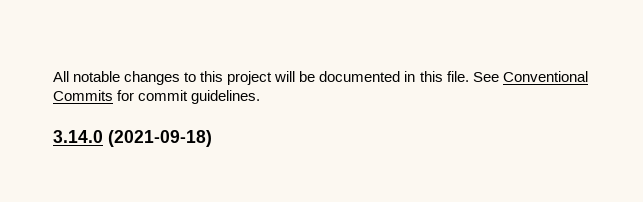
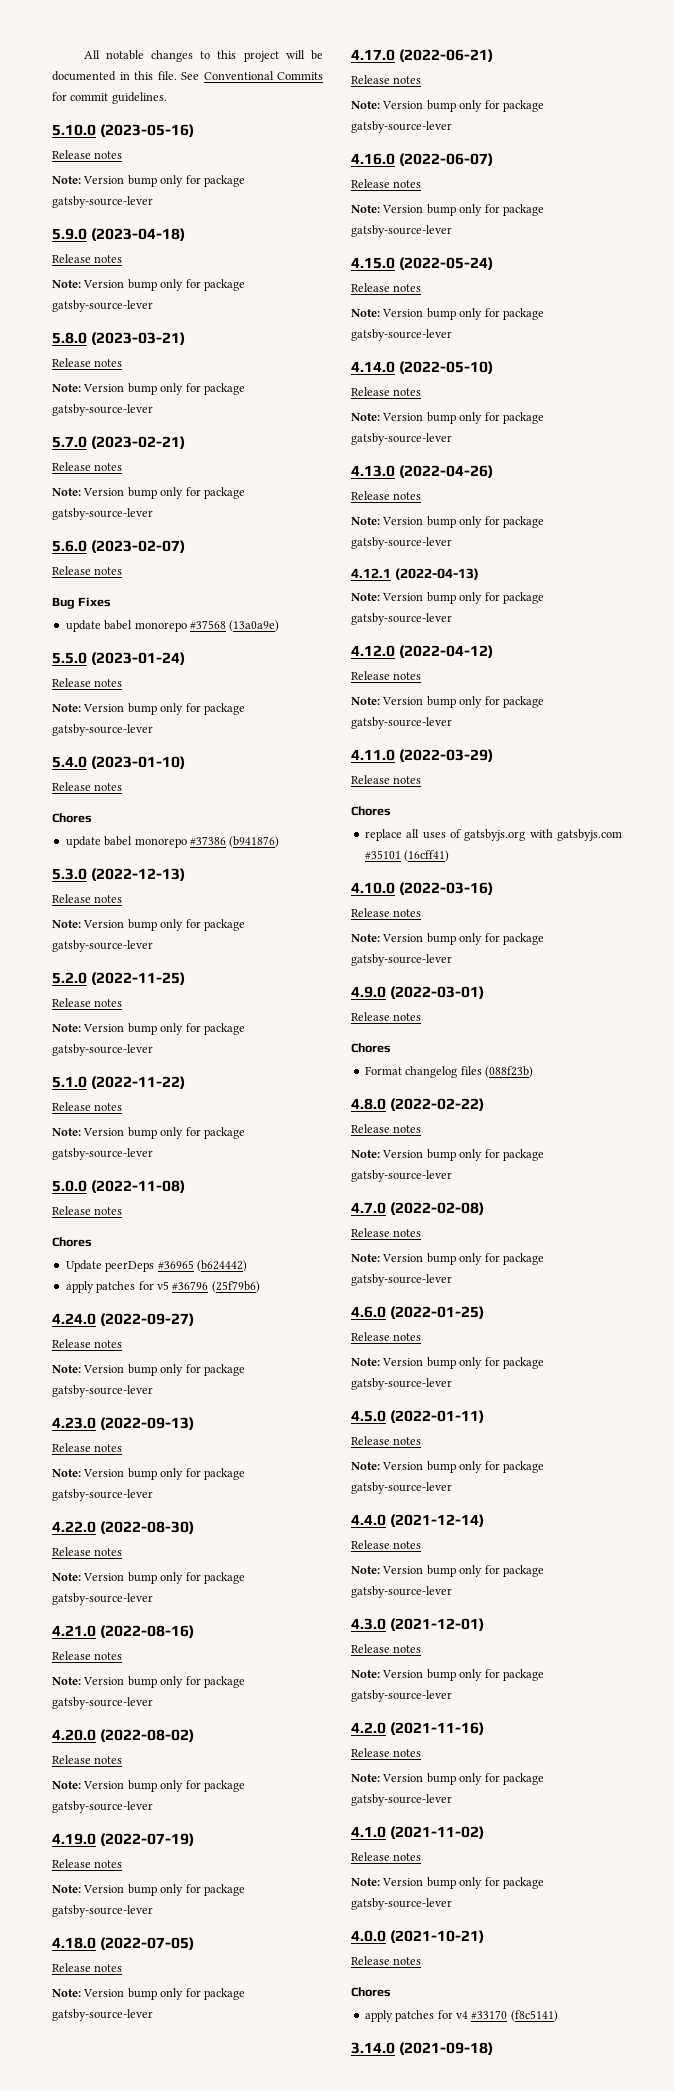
(261, 97) none -> [52,124,195,137] [52,150,123,159] [52,175,245,187] [52,196,153,208] [52,228,186,241] [52,254,123,263] [52,279,245,291] [52,300,153,312] [52,332,186,345] [52,358,123,367] [52,383,245,395] [52,404,153,416] [52,436,186,449] [52,462,123,471] [52,487,245,499] [52,508,153,520] [52,540,186,553] [52,566,123,575] [52,597,112,609] [65,620,280,632] [52,652,186,665] [52,678,123,687] [52,703,245,715] [52,724,153,736] [52,756,186,769] [52,782,123,791] [52,813,92,823] [65,836,280,848] [52,868,186,881] [52,894,123,903] [52,919,245,931] [52,940,153,952] [52,972,186,985] [52,998,123,1007] [52,1023,245,1035] [52,1044,153,1056] [52,1076,186,1089] [52,1102,123,1111] [52,1127,245,1139] [52,1148,153,1160] [52,1180,186,1193] [52,1206,123,1215] [52,1237,92,1247] [65,1260,247,1272] [65,1281,260,1293] [52,1313,195,1326] [52,1339,123,1348] [52,1364,245,1376] [52,1385,153,1397] [52,1417,195,1430] [52,1443,123,1452] [52,1468,245,1480] [52,1489,153,1501] [52,1521,195,1534] [52,1547,123,1556] [52,1572,245,1584] [52,1593,153,1605] [52,1625,195,1638] [52,1651,123,1660] [52,1676,245,1688] [52,1697,153,1709] [52,1729,195,1742] [52,1755,123,1764] [52,1780,245,1792] [52,1801,153,1813] [52,1833,195,1846] [52,1859,123,1868] [52,1884,245,1896] [52,1905,153,1917] [52,1937,195,1950] [52,1963,123,1972] [52,1988,245,2000] [52,2009,153,2021] [351,49,494,62] [351,75,422,84] [351,100,544,112] [351,121,452,133] [351,153,494,166] [351,179,422,188] [351,204,544,216] [351,225,452,237] [351,257,494,270] [351,283,422,292] [351,308,544,320] [351,329,452,341] [351,361,494,374] [351,387,422,396] [351,412,544,424] [351,433,452,445] [351,465,494,478] [351,491,422,500] [351,516,544,528] [351,537,452,549] [351,568,479,580] [351,592,544,604] [351,613,452,625] [351,645,494,658] [351,671,422,680] [351,696,544,708] [351,717,452,729] [351,749,494,762] [351,775,422,784] [351,806,391,816] [364,829,622,841] [364,850,450,862] [351,882,494,895] [351,908,422,917] [351,933,544,945] [351,954,452,966] [351,986,485,999] [351,1012,422,1021] [351,1043,391,1053] [364,1066,533,1078] [351,1098,485,1111] [351,1124,422,1133] [351,1149,544,1161] [351,1170,452,1182] [351,1202,485,1215] [351,1228,422,1237] [351,1253,544,1265] [351,1274,452,1286] [351,1306,485,1319] [351,1332,422,1341] [351,1357,544,1369] [351,1378,452,1390] [351,1410,485,1423] [351,1436,422,1445] [351,1461,544,1473] [351,1482,452,1494] [351,1514,485,1527] [351,1540,422,1549] [351,1565,544,1577] [351,1586,452,1598] [351,1618,485,1631] [351,1644,422,1653] [351,1669,544,1681] [351,1690,452,1702] [351,1722,485,1735] [351,1748,422,1757] [351,1773,544,1785] [351,1794,452,1806] [351,1826,485,1839] [351,1852,422,1861] [351,1877,544,1889] [351,1898,452,1910] [351,1930,485,1943] [351,1956,422,1965] [351,1987,391,1997] [364,2010,558,2022] // 5.10.0 (2023-05-16) // Release notes // Note: Version bump only for package gatsby-source-lever // 5.9.0 (2023-04-18) // Release notes // Note: Version bump only for package gatsby-source-lever // 5.8.0 (2023-03-21) // Release notes // Note: Version bump only for package gatsby-source-lever // 5.7.0 (2023-02-21) // Release notes // Note: Version bump only for package gatsby-source-lever // 5.6.0 (2023-02-07) // Release notes // Bug Fixes // update babel monorepo #37568 (13a0a9e) // 5.5.0 (2023-01-24) // Release notes // Note: Version bump only for package gatsby-source-lever // 5.4.0 (2023-01-10) // Release notes // Chores // update babel monorepo #37386 (b941876) // 5.3.0 (2022-12-13) // Release notes // Note: Version bump only for package gatsby-source-lever // 5.2.0 (2022-11-25) // Release notes // Note: Version bump only for package gatsby-source-lever // 5.1.0 (2022-11-22) // Release notes // Note: Version bump only for package gatsby-source-lever // 5.0.0 (2022-11-08) // Release notes // Chores // Update peerDeps #36965 (b624442) // apply patches for v5 #36796 (25f79b6) // 4.24.0 (2022-09-27) // Release notes // Note: Version bump only for package gatsby-source-lever // 4.23.0 (2022-09-13) // Release notes // Note: Version bump only for package gatsby-source-lever // 4.22.0 (2022-08-30) // Release notes // Note: Version bump only for package gatsby-source-lever // 4.21.0 (2022-08-16) // Release notes // Note: Version bump only for package gatsby-source-lever // 4.20.0 (2022-08-02) // Release notes // Note: Version bump only for package gatsby-source-lever // 4.19.0 (2022-07-19) // Release notes // Note: Version bump only for package gatsby-source-lever // 4.18.0 (2022-07-05) // Release notes // Note: Version bump only for package gatsby-source-lever // 4.17.0 (2022-06-21) // Release notes // Note: Version bump only for package gatsby-source-lever // 4.16.0 (2022-06-07) // Release notes // Note: Version bump only for package gatsby-source-lever // 4.15.0 (2022-05-24) // Release notes // Note: Version bump only for package gatsby-source-lever // 4.14.0 (2022-05-10) // Release notes // Note: Version bump only for package gatsby-source-lever // 4.13.0 (2022-04-26) // Release notes // Note: Version bump only for package gatsby-source-lever // 4.12.1 (2022-04-13) // Note: Version bump only for package gatsby-source-lever // 4.12.0 (2022-04-12) // Release notes // Note: Version bump only for package gatsby-source-lever // 4.11.0 (2022-03-29) // Release notes // Chores // replace all uses of gatsbyjs.org with gatsbyjs.com #35101 (16cff41) // 4.10.0 (2022-03-16) // Release notes // Note: Version bump only for package gatsby-source-lever // 4.9.0 (2022-03-01) // Release notes // Chores // Format changelog files (088f23b) // 4.8.0 (2022-02-22) // Release notes // Note: Version bump only for package gatsby-source-lever // 4.7.0 (2022-02-08) // Release notes // Note: Version bump only for package gatsby-source-lever // 4.6.0 (2022-01-25) // Release notes // Note: Version bump only for package gatsby-source-lever // 4.5.0 (2022-01-11) // Release notes // Note: Version bump only for package gatsby-source-lever // 4.4.0 (2021-12-14) // Release notes // Note: Version bump only for package gatsby-source-lever // 4.3.0 (2021-12-01) // Release notes // Note: Version bump only for package gatsby-source-lever // 4.2.0 (2021-11-16) // Release notes // Note: Version bump only for package gatsby-source-lever // 4.1.0 (2021-11-02) // Release notes // Note: Version bump only for package gatsby-source-lever // 4.0.0 (2021-10-21) // Release notes // Chores // apply patches for v4 #33170 (f8c5141)

